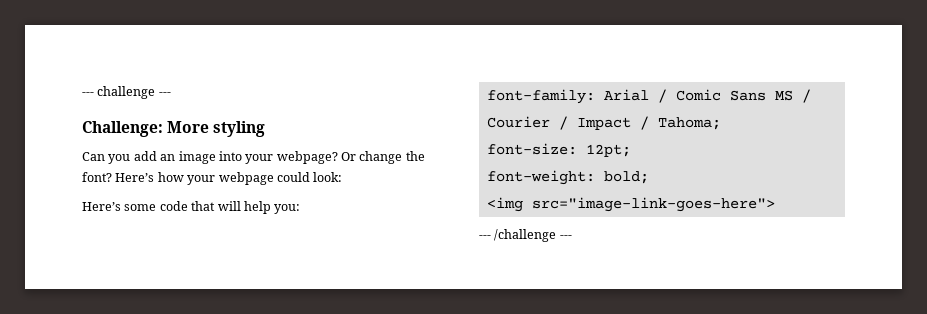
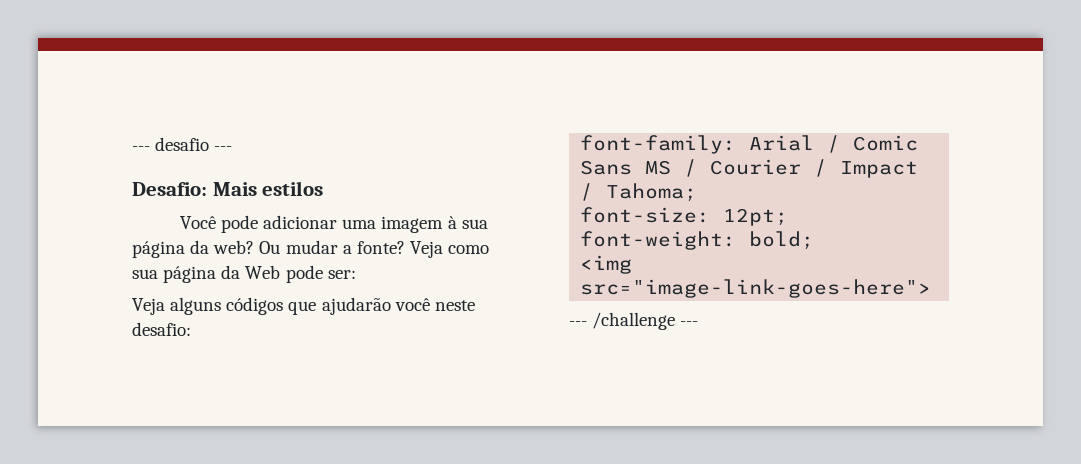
[82,86,156,99] --- challenge -> [132,137,210,151] --- desafio
[82,121,266,137] [82,151,425,164] [82,172,343,185] [82,201,301,214] Challenge: More styling // Can you add an image into your webpage? Or change the font? Here’s how your webpage could look: // Here’s some code that will help you: -> [132,181,324,196] [179,215,488,233] [132,240,490,258] [132,265,356,283] [132,297,475,315] [132,322,191,336] Desafio: Mais estilos // Você pode adicionar uma imagem à sua página da web? Ou mudar a fonte? Veja como sua página da Web pode ser: // Veja alguns códigos que ajudarão você neste desafio:

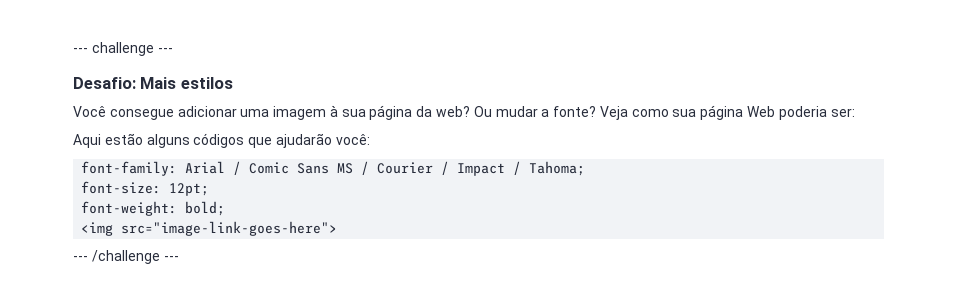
[132,137,210,151] --- desafio -> [73,42,154,56] --- challenge
[221,215,259,233] pode -> [109,109,174,120] consegue
[221,265,323,283] da Web pode -> [747,106,827,120] Web poderia
[132,298,165,315] Veja -> [73,133,143,148] Aqui estão
[394,298,475,311] [132,322,191,336] você neste desafio: -> [335,134,370,145] você:

